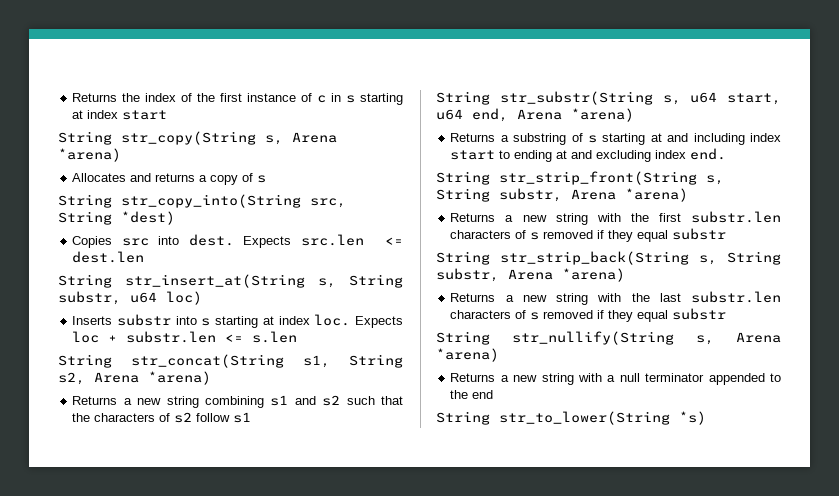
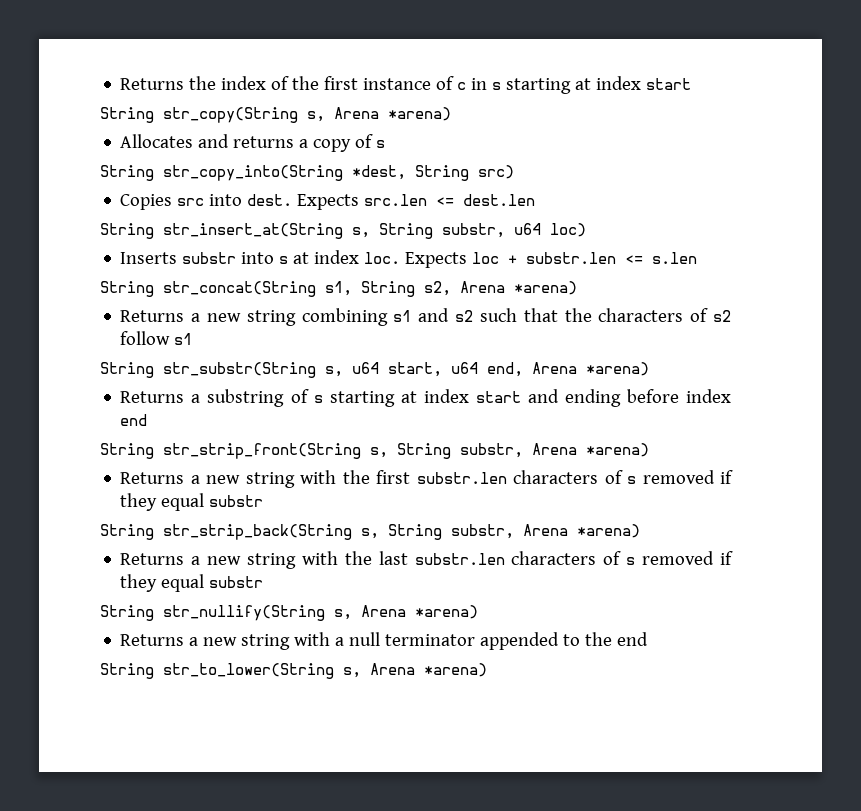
[310,198,346,208] [58,211,175,225] src, String *dest) -> [352,165,514,181] *dest, String src)
[215,316,259,328] starting -> (289, 260) none
[667,133,781,145] [450,148,727,162] and including index start to ending at and excluding index end. -> [423,389,731,407] [120,414,148,426] index start and ending before index end
[679,411,706,425] *s) -> [343,663,487,678] s, Arena *arena)

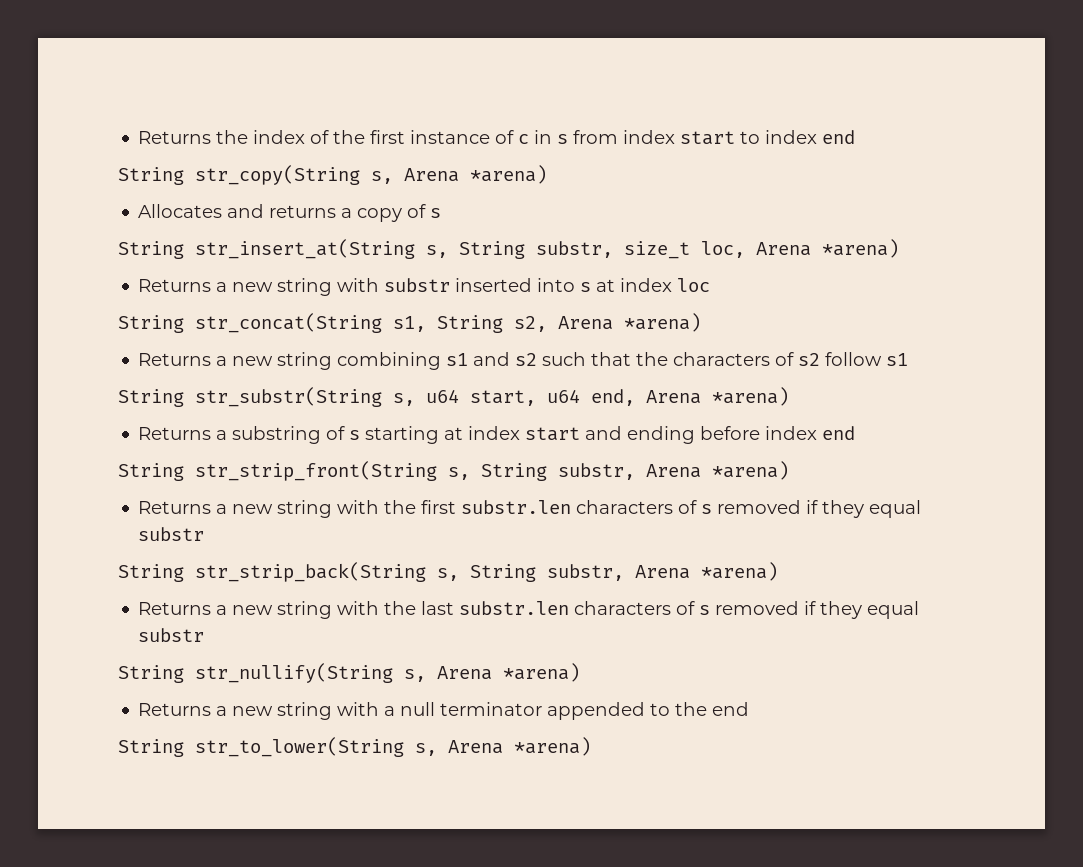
[506,76,692,94] starting at index start -> [573,130,856,145] from index start to index end
[100,165,514,181] [120,194,536,210] // String str_copy_into(String *dest, String src) // Copies src into dest. Expects src.len <= dest.len -> (442, 213) none
[514,223,586,237] [120,252,237,264] u64 loc) // Inserts substr -> [624,239,899,259] [138,278,533,296] size_t loc, Arena *arena) // Returns a new string with substr inserted
[364,252,468,268] loc. Expects -> (673, 285) none
[508,252,698,264] + substr.len <= s.len -> (711, 285) none

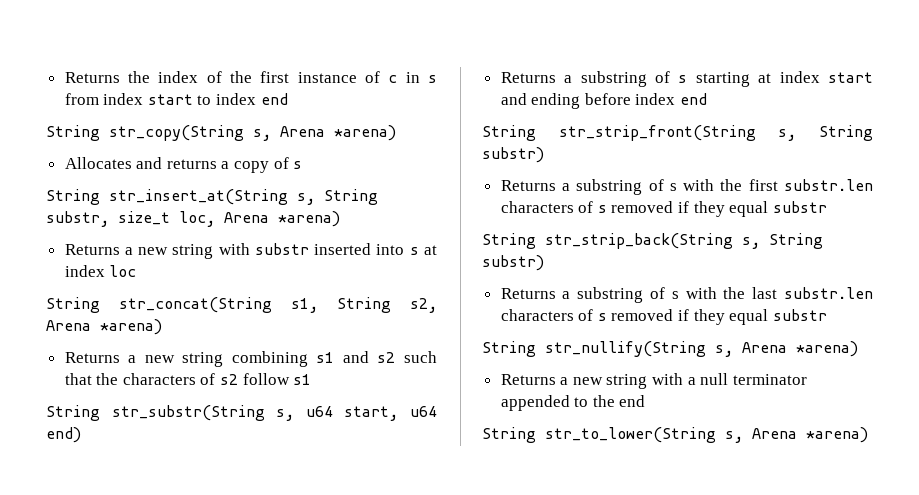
[591,387,789,406] end, Arena *arena) -> [46,427,81,443] end)
[558,461,789,480] [138,500,333,518] substr, Arena *arena) // Returns a new string -> [482,147,544,163] [500,179,677,195] substr) // Returns a substring of s
[547,562,778,581] [138,601,333,619] substr, Arena *arena) // Returns a new string -> [482,255,544,271] [500,287,679,303] substr) // Returns a substring of s

